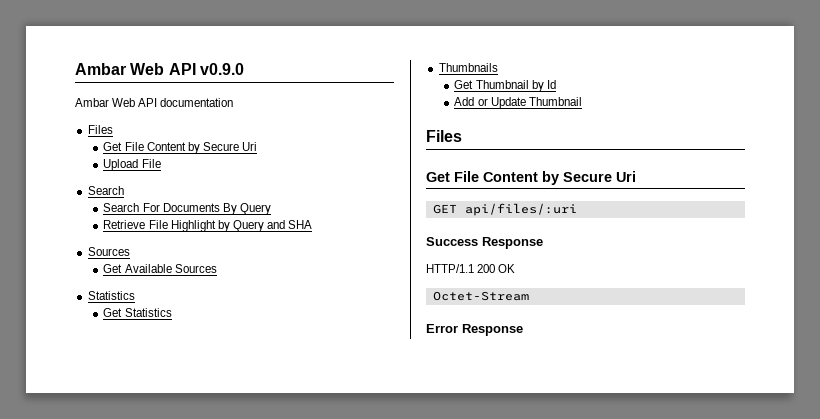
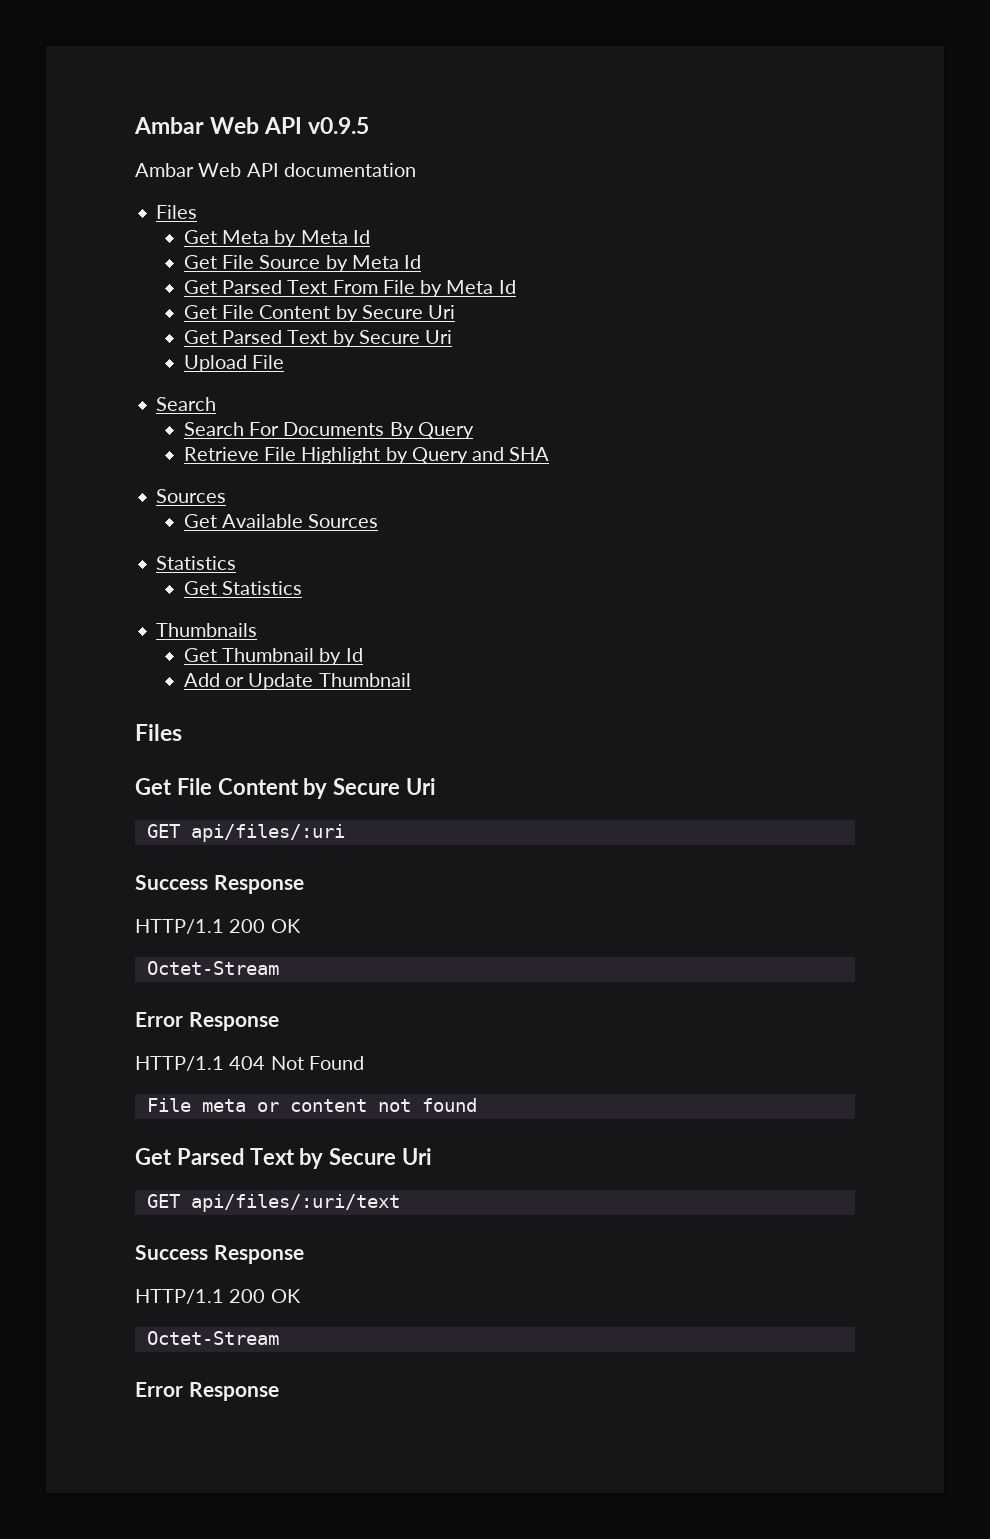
[75,63,244,75] Ambar Web API v0.9.0 -> [134,117,370,134] Ambar Web API v0.9.5
[103,142,257,154] // Get File Content by Secure Uri -> [183,230,370,247] [183,255,422,272] [183,280,516,297] [183,305,456,322] [183,330,453,347] // Get Meta by Meta Id // Get File Source by Meta Id // Get Parsed Text From File by Meta Id // Get File Content by Secure Uri // Get Parsed Text by Secure Uri
(523, 330) none -> [135,1056,364,1071] [146,1098,477,1112] [135,1148,433,1169] [146,1194,400,1212] [135,1245,304,1264] [135,1289,301,1304] [146,1331,279,1345] [135,1382,279,1401] // HTTP/1.1 404 Not Found // File meta or content not found // Get Parsed Text by Secure Uri // GET api/files/:uri/text // Success Response // HTTP/1.1 200 OK // Octet-Stream // Error Response

